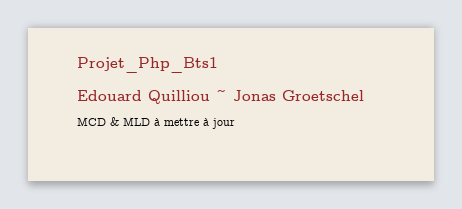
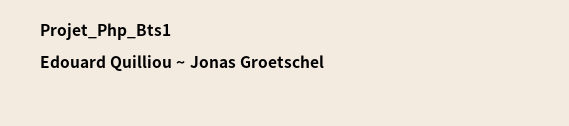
[77,117,235,129] // MCD & MLD à mettre à jour -> (324, 61) none

